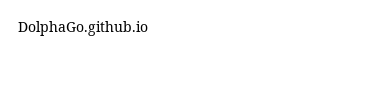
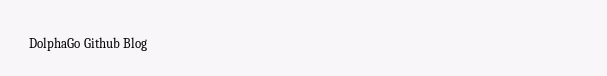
[18,21,148,36] DolphaGo.github.io -> [29,37,148,51] DolphaGo Github Blog

